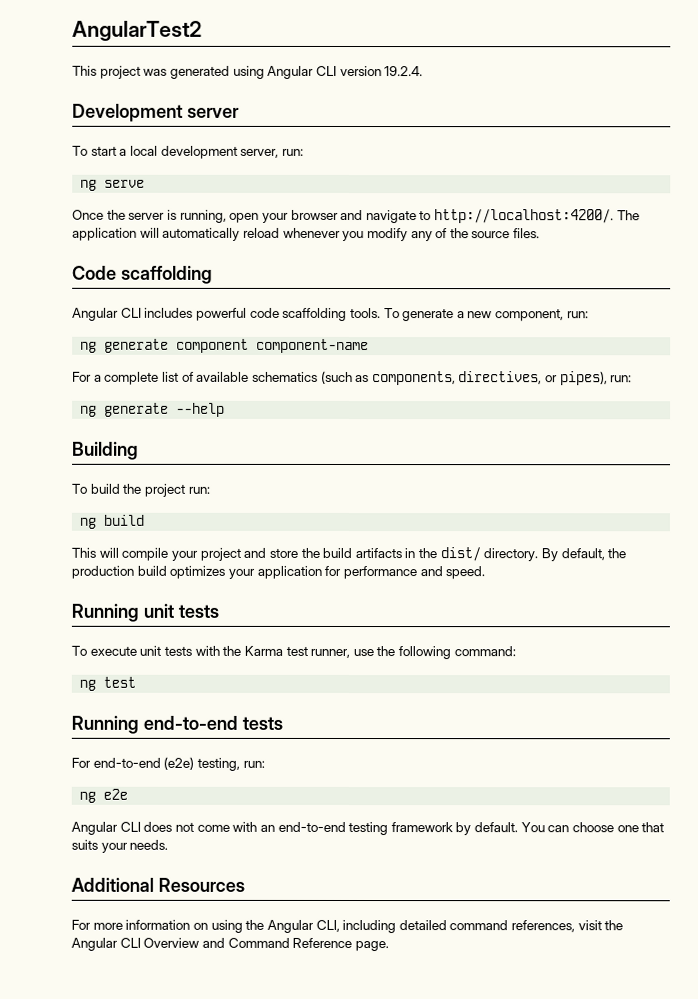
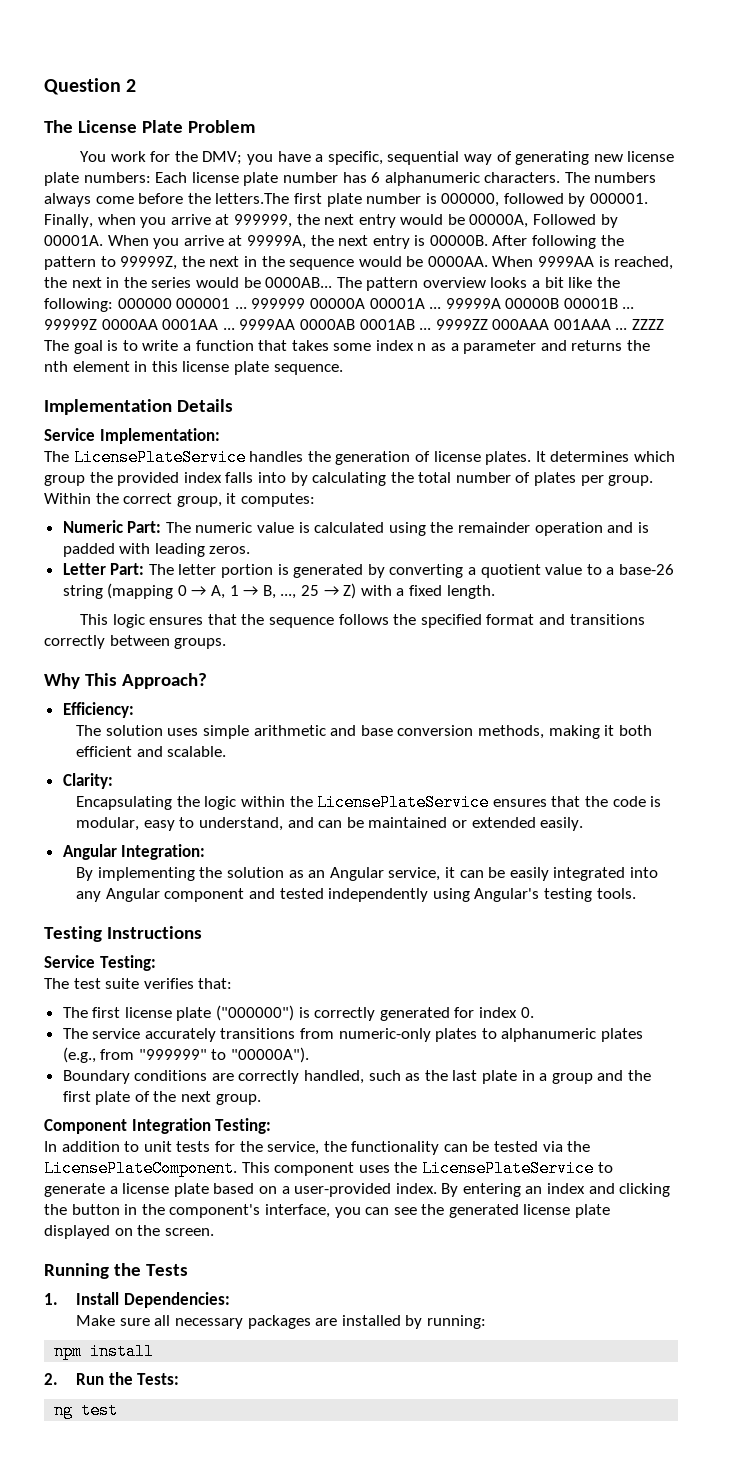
[72,20,202,41] [72,65,424,79] [72,103,240,122] [72,145,304,159] [80,179,146,191] [72,209,640,224] [72,227,541,242] [72,265,213,284] [72,307,589,322] [80,338,370,354] [72,370,633,386] [80,402,226,417] [72,441,139,460] [72,483,211,497] [79,514,145,529] [71,547,627,562] [71,565,486,580] [71,603,219,622] [71,645,516,660] [79,676,137,691] [71,715,283,734] [71,756,265,771] [79,788,129,803] [71,821,665,836] [71,839,169,853] [71,877,245,892] [71,919,624,934] [71,937,389,952] AngularTest2 // This project was generated using Angular CLI version 19.2.4. // Development server // To start a local development server, run: // ng serve // Once the server is running, open your browser and navigate to http://localhost:4200/. The application will automatically reload whenever you modify any of the source files. // Code scaffolding // Angular CLI includes powerful code scaffolding tools. To generate a new component, run: // ng generate component component-name // For a complete list of available schematics (such as components, directives, or pipes), run: // ng generate --help // Building // To build the project run: // ng build // This will compile your project and store the build artifacts in the dist/ directory. By default, the production build optimizes your application for performance and speed. // Running unit tests // To execute unit tests with the Karma test runner, use the following command: // ng test // Running end-to-end tests // For end-to-end (e2e) testing, run: // ng e2e // Angular CLI does not come with an end-to-end testing framework by default. You can choose one that suits your needs. // Additional Resources // For more information on using the Angular CLI, including detailed command references, visit the Angular CLI Overview and Command Reference page. -> [44,78,137,95] [44,120,255,133] [80,151,675,165] [44,172,657,186] [44,193,649,207] [44,214,618,228] [44,235,624,249] [44,256,674,270] [44,277,620,291] [44,298,635,312] [44,319,665,330] [44,340,651,354] [44,361,343,375] [44,399,233,415] [44,428,220,444] [44,449,675,466] [44,472,654,486] [44,493,315,507] [62,520,649,536] [62,543,251,557] [62,563,674,578] [62,583,495,599] [80,614,645,628] [44,635,227,649] [44,673,207,689] [62,702,134,718] [76,725,652,739] [76,746,227,757] [62,773,113,789] [76,794,662,811] [76,817,584,831] [62,844,206,860] [76,867,658,881] [76,888,636,902] [44,926,202,942] [44,955,156,971] [44,978,233,989] [62,1005,534,1021] [62,1028,644,1042] [62,1047,310,1063] [62,1070,651,1084] [62,1091,261,1105] [44,1118,272,1134] [44,1141,591,1155] [44,1160,613,1177] [44,1183,671,1197] [44,1204,611,1218] [44,1225,214,1239] [44,1263,188,1279] [44,1292,230,1308] [76,1315,487,1329] [54,1343,155,1360] [44,1372,180,1385] [54,1402,119,1419] Question 2 // The License Plate Problem // You work for the DMV; you have a specific, sequential way of generating new license plate numbers: Each license plate number has 6 alphanumeric characters. The numbers always come before the letters.The first plate number is 000000, followed by 000001. Finally, when you arrive at 999999, the next entry would be 00000A, Followed by 00001A. When you arrive at 99999A, the next entry is 00000B. After following the pattern to 99999Z, the next in the sequence would be 0000AA. When 9999AA is reached, the next in the series would be 0000AB... The pattern overview looks a bit like the following: 000000 000001 ... 999999 00000A 00001A ... 99999A 00000B 00001B ... 99999Z 0000AA 0001AA ... 9999AA 0000AB 0001AB ... 9999ZZ 000AAA 001AAA ... ZZZZ The goal is to write a function that takes some index n as a parameter and returns the nth element in this license plate sequence. // Implementation Details // Service Implementation: // The LicensePlateService handles the generation of license plates. It determines which group the provided index falls into by calculating the total number of plates per group. Within the correct group, it computes: // Numeric Part: The numeric value is calculated using the remainder operation and is padded with leading zeros. // Letter Part: The letter portion is generated by converting a quotient value to a base-26 string (mapping 0 → A, 1 → B, ..., 25 → Z) with a fixed length. // This logic ensures that the sequence follows the specified format and transitions correctly between groups. // Why This Approach? // Efficiency: // The solution uses simple arithmetic and base conversion methods, making it both efficient and scalable. // Clarity: // Encapsulating the logic within the LicensePlateService ensures that the code is modular, easy to understand, and can be maintained or extended easily. // Angular Integration: // By implementing the solution as an Angular service, it can be easily integrated into any Angular component and tested independently using Angular's testing tools. // Testing Instructions // Service Testing: // The test suite verifies that: // The first license plate ("000000") is correctly generated for index 0. // The service accurately transitions from numeric-only plates to alphanumeric plates (e.g., from "999999" to "00000A"). // Boundary conditions are correctly handled, such as the last plate in a group and the first plate of the next group. // Component Integration Testing: // In addition to unit tests for the service, the functionality can be tested via the LicensePlateComponent. This component uses the LicensePlateService to generate a license plate based on a user-provided index. By entering an index and clicking the button in the component's interface, you can see the generated license plate displayed on the screen. // Running the Tests // 1. Install Dependencies: // Make sure all necessary packages are installed by running: // npm install // 2. Run the Tests: // ng test

